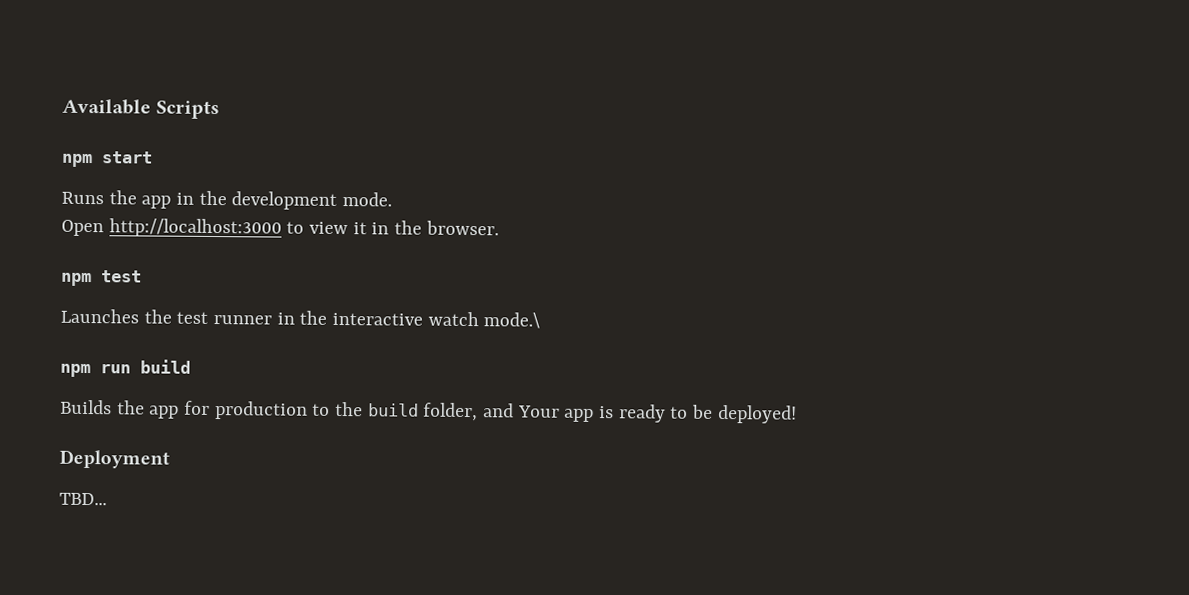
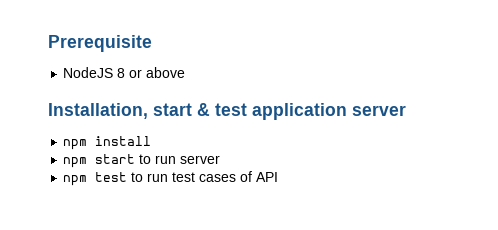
[62,98,220,120] [62,151,153,168] [61,190,393,210] [61,218,499,238] [61,270,142,287] [60,308,541,329] [60,359,191,378] [60,399,797,424] [59,449,170,469] [59,492,107,506] Available Scripts // npm start // Runs the app in the development mode. // Open http://localhost:3000 to view it in the browser. // npm test // Launches the test runner in the interactive watch mode.\ // npm run build // Builds the app for production to the build folder, and Your app is ready to be deployed! // Deployment // TBD... -> [48,35,152,52] [63,67,186,78] [48,103,406,120] [63,136,152,150] [63,154,221,168] [63,171,279,186] Prerequisite // NodeJS 8 or above // Installation, start & test application server // npm install // npm start to run server // npm test to run test cases of API

